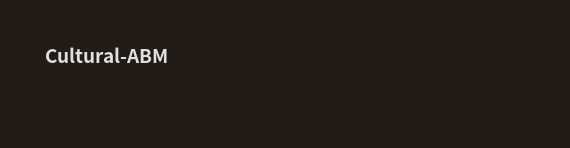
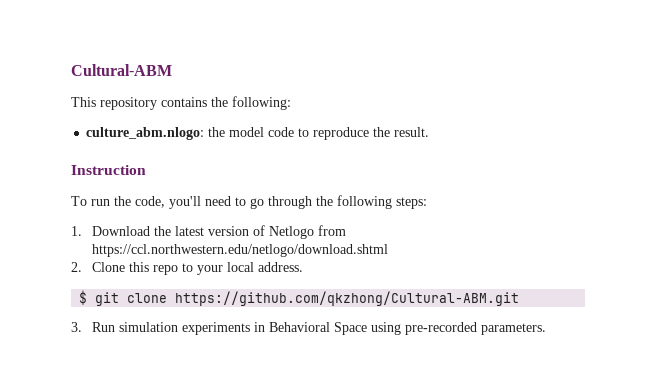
(168, 55) none -> [71,96,291,110] [86,127,430,140] [71,165,146,175] [71,195,427,209] [71,225,347,239] [92,244,389,257] [71,262,304,275] [79,290,520,306] [71,322,547,335] // This repository contains the following: // culture_abm.nlogo: the model code to reproduce the result. // Instruction // To run the code, you'll need to go through the following steps: // 1. Download the latest version of Netlogo from https://ccl.northwestern.edu/netlogo/download.shtml // 2. Clone this repo to your local address. // $ git clone https://github.com/qkzhong/Cultural-ABM.git // 3. Run simulation experiments in Behavioral Space using pre-recorded parameters.

